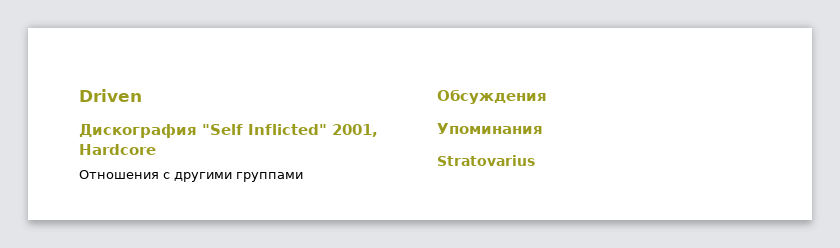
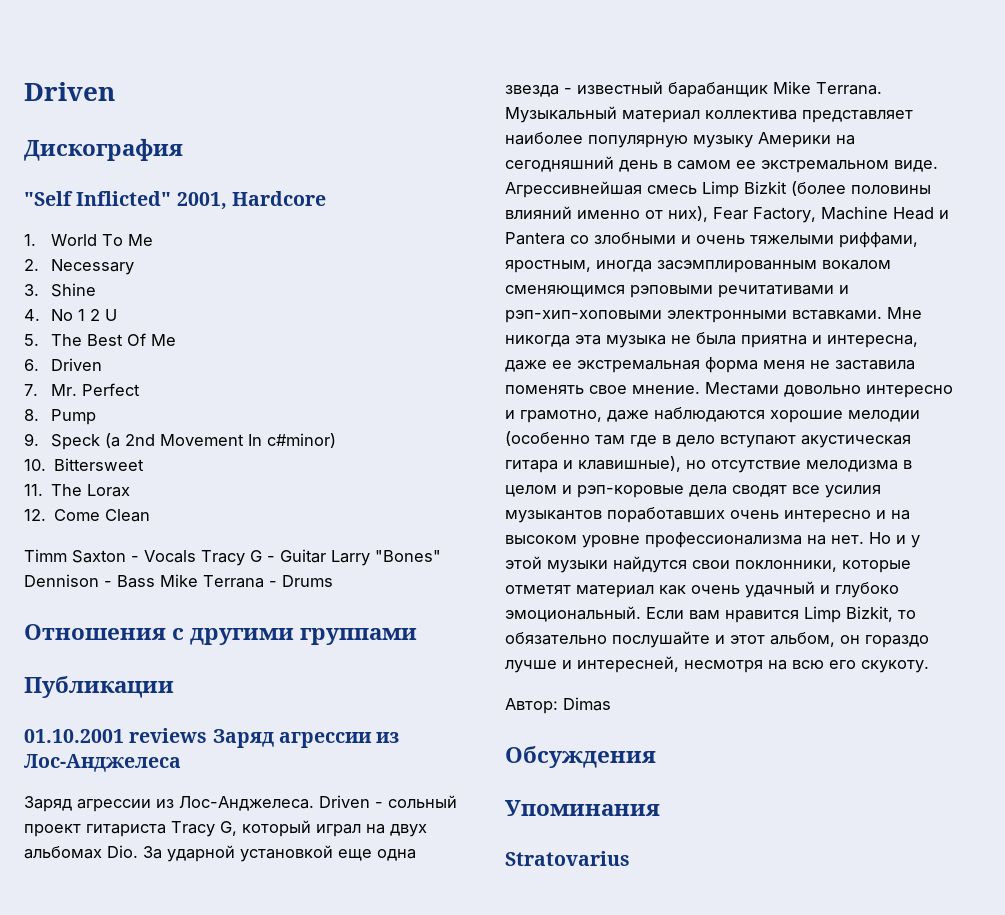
(197, 131) none -> (183, 149) //
[79,170,303,182] Отношения с другими группами -> [24,234,153,246] [24,259,134,275] [24,283,96,297] [24,309,117,321] [24,333,176,346] [24,358,102,371] [24,383,140,396] [24,409,96,425] [24,433,336,450] [24,458,145,471] [24,484,131,497] [24,509,151,522] [24,549,441,566] [24,574,333,588] [24,624,418,645] [24,676,174,698] [24,728,400,748] [24,754,181,772] [24,795,457,812] [24,820,427,837] [24,845,416,862] [505,81,882,98] [505,106,913,123] [505,132,855,148] [505,156,938,173] [505,181,931,198] [505,206,949,223] [505,232,918,248] [505,260,891,273] [505,285,849,298] [505,307,922,323] [505,332,918,348] [505,357,915,373] [505,382,953,398] [505,407,920,423] [505,431,911,448] [505,456,912,473] [505,485,881,498] [505,507,910,523] [505,532,920,548] [505,556,911,573] [505,581,899,598] [505,606,916,623] [505,631,929,648] [505,656,929,673] [505,697,611,714] 1. World To Me // 2. Necessary // 3. Shine // 4. No 1 2 U // 5. The Best Of Me // 6. Driven // 7. Mr. Perfect // 8. Pump // 9. Speck (a 2nd Movement In c#minor) // 10. Bittersweet // 11. The Lorax // 12. Come Clean // Timm Saxton - Vocals Tracy G - Guitar Larry "Bones" Dennison - Bass Mike Terrana - Drums // Отношения с другими группами // Публикации // 01.10.2001 reviews Заряд агрессии из Лос-Анджелеса // Заряд агрессии из Лос-Анджелеса. Driven - сольный проект гитариста Tracy G, который играл на двух альбомах Dio. За ударной установкой еще одна звезда - известный барабанщик Mike Terrana. Музыкальный материал коллектива представляет наиболее популярную музыку Америки на сегодняшний день в самом ее экстремальном виде. Агрессивнейшая смесь Limp Bizkit (более половины влияний именно от них), Fear Factory, Machine Head и Pantera со злобными и очень тяжелыми риффами, яростным, иногда засэмплированным вокалом сменяющимся рэповыми речитативами и рэп-хип-хоповыми электронными вставками. Мне никогда эта музыка не была приятна и интересна, даже ее экстремальная форма меня не заставила поменять свое мнение. Местами довольно интересно и грамотно, даже наблюдаются хорошие мелодии (особенно там где в дело вступают акустическая гитара и клавишные), но отсутствие мелодизма в целом и рэп-коровые дела сводят все усилия музыкантов поработавших очень интересно и на высоком уровне профессионализма на нет. Но и у этой музыки найдутся свои поклонники, которые отметят материал как очень удачный и глубоко эмоциональный. Если вам нравится Limp Bizkit, то обязательно послушайте и этот альбом, он гораздо лучше и интересней, несмотря на всю его скукоту. // Автор: Dimas

